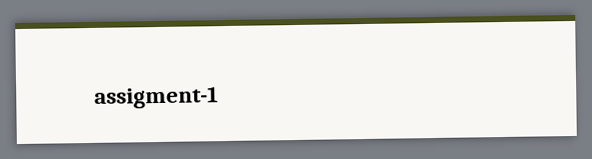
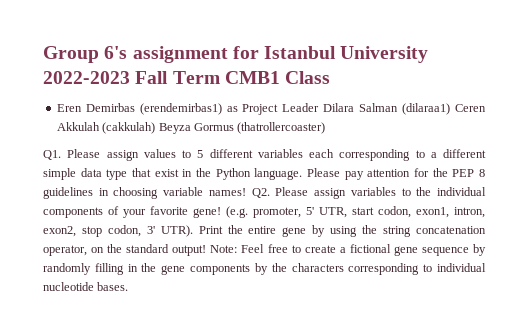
[94,86,219,109] assigment-1 -> [43,46,429,63] [43,71,331,84] [56,103,486,115] [56,122,326,134] [43,149,486,161] [43,168,486,180] [43,187,487,199] [43,206,485,218] [43,225,486,237] [43,244,486,256] [43,263,486,275] [43,282,129,291] Group 6's assignment for Istanbul University 2022-2023 Fall Term CMB1 Class // Eren Demirbas (erendemirbas1) as Project Leader Dilara Salman (dilaraa1) Ceren Akkulah (cakkulah) Beyza Gormus (thatrollercoaster) // Q1. Please assign values to 5 different variables each corresponding to a different simple data type that exist in the Python language. Please pay attention for the PEP 8 guidelines in choosing variable names! Q2. Please assign variables to the individual components of your favorite gene! (e.g. promoter, 5' UTR, start codon, exon1, intron, exon2, stop codon, 3' UTR). Print the entire gene by using the string concatenation operator, on the standard output! Note: Feel free to create a fictional gene sequence by randomly filling in the gene components by the characters corresponding to individual nucleotide bases.

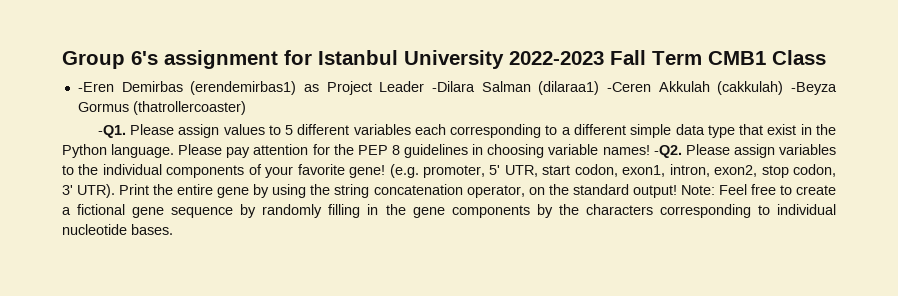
[56,104,82,112] Eren -> [77,82,114,92] -Eren
[323,103,355,112] Dilara -> [431,81,475,92] -Dilara
[455,104,486,112] Ceren -> [606,82,651,92] -Ceren
[158,123,191,134] Beyza -> [791,82,838,95] -Beyza
[43,150,61,160] Q1. -> [97,125,126,138] -Q1.
[251,188,270,198] Q2. -> [653,145,682,158] -Q2.

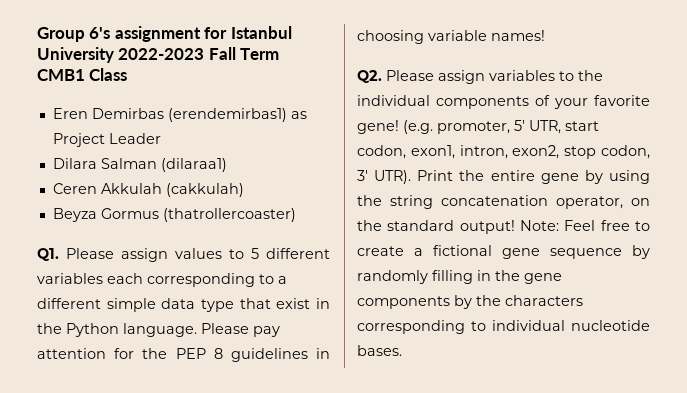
[77,82,114,92] -Eren -> [52,108,88,119] Eren
[431,81,475,92] -Dilara -> [52,158,97,169] // Dilara
[606,82,651,92] -Ceren -> [52,183,97,194] // Ceren
[791,82,838,95] -Beyza -> [52,208,97,222] // Beyza
[97,125,126,138] -Q1. -> [37,248,59,261] Q1.
[653,145,682,158] -Q2. -> [357,70,382,83] // Q2.

